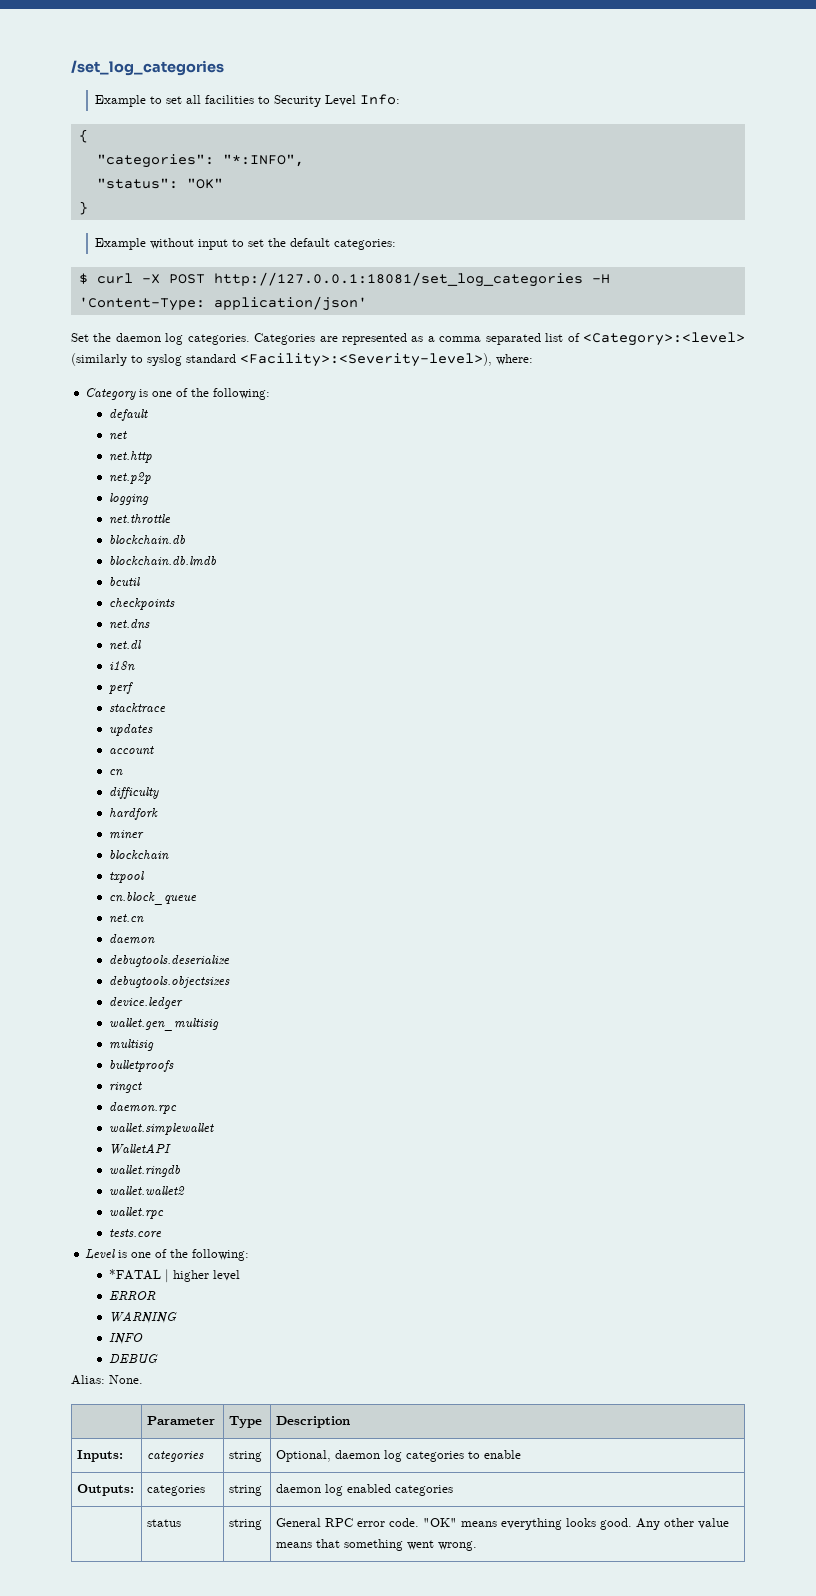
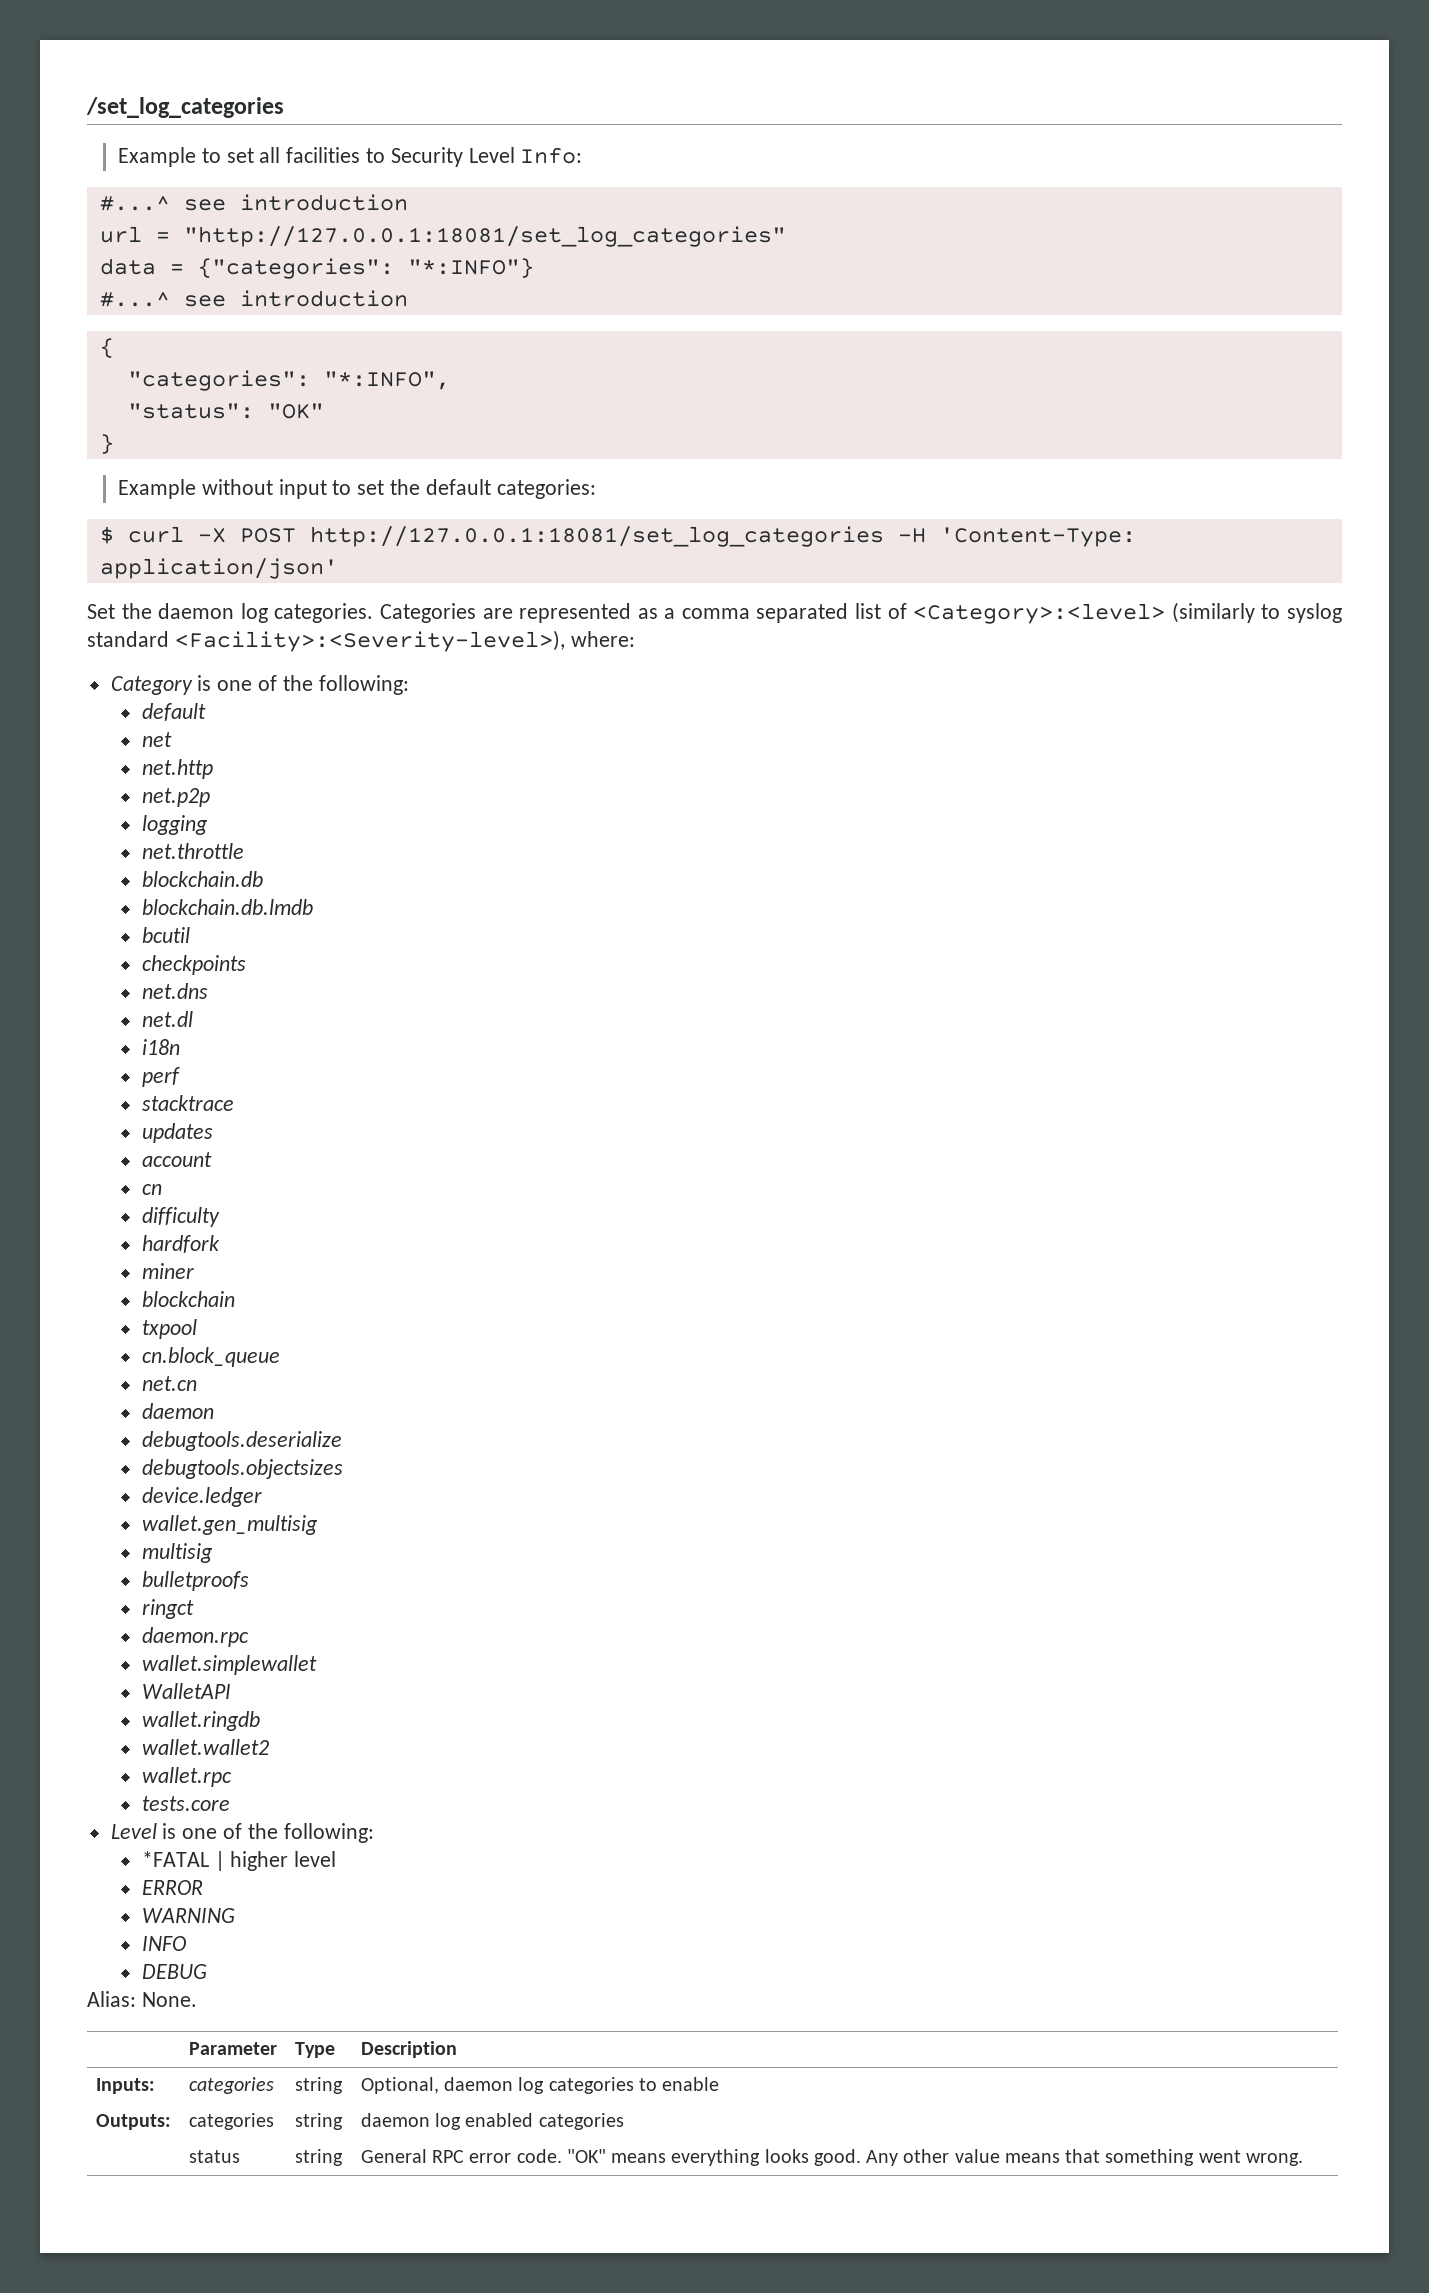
(400, 99) none -> [99,194,408,211] [99,226,786,247] [99,258,534,279] [99,290,408,307] // #...^ see introduction // url = "http://127.0.0.1:18081/set_log_categories" // data = {"categories": "*:INFO"} // #...^ see introduction

